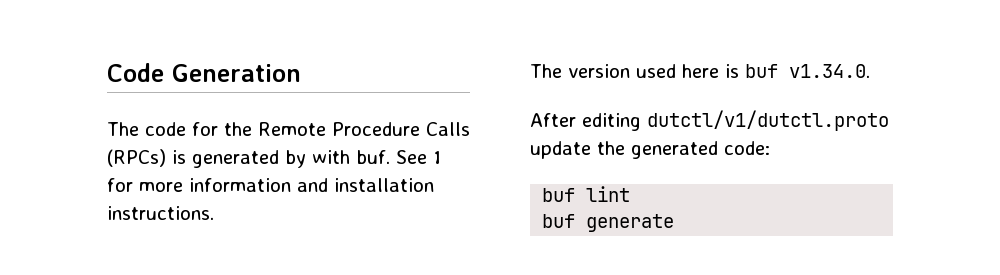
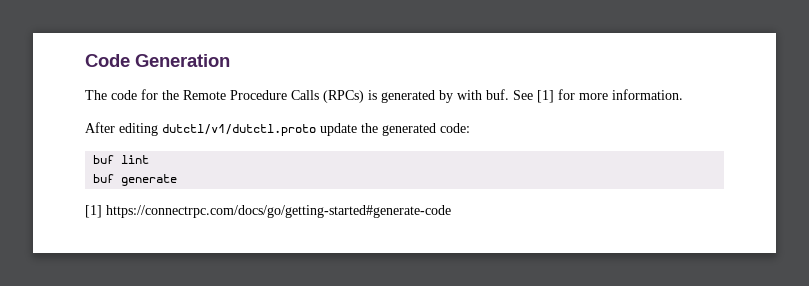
[433,151,441,164] 1 -> [537,90,554,103] [1]
[189,178,434,192] [107,206,214,220] [530,64,870,78] information and installation instructions. // The version used here is buf v1.34.0. -> [612,89,683,100] information.
(675, 223) none -> [85,205,451,218] // [1] https://connectrpc.com/docs/go/getting-started#generate-code

